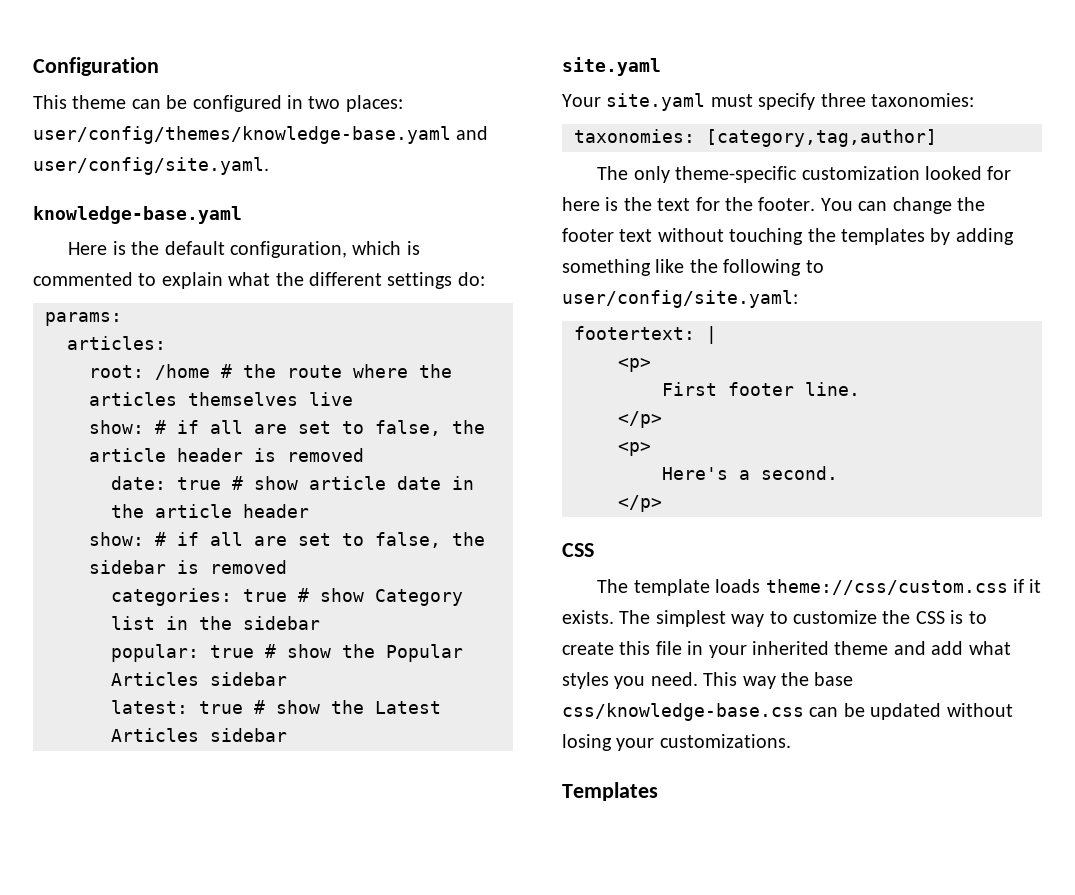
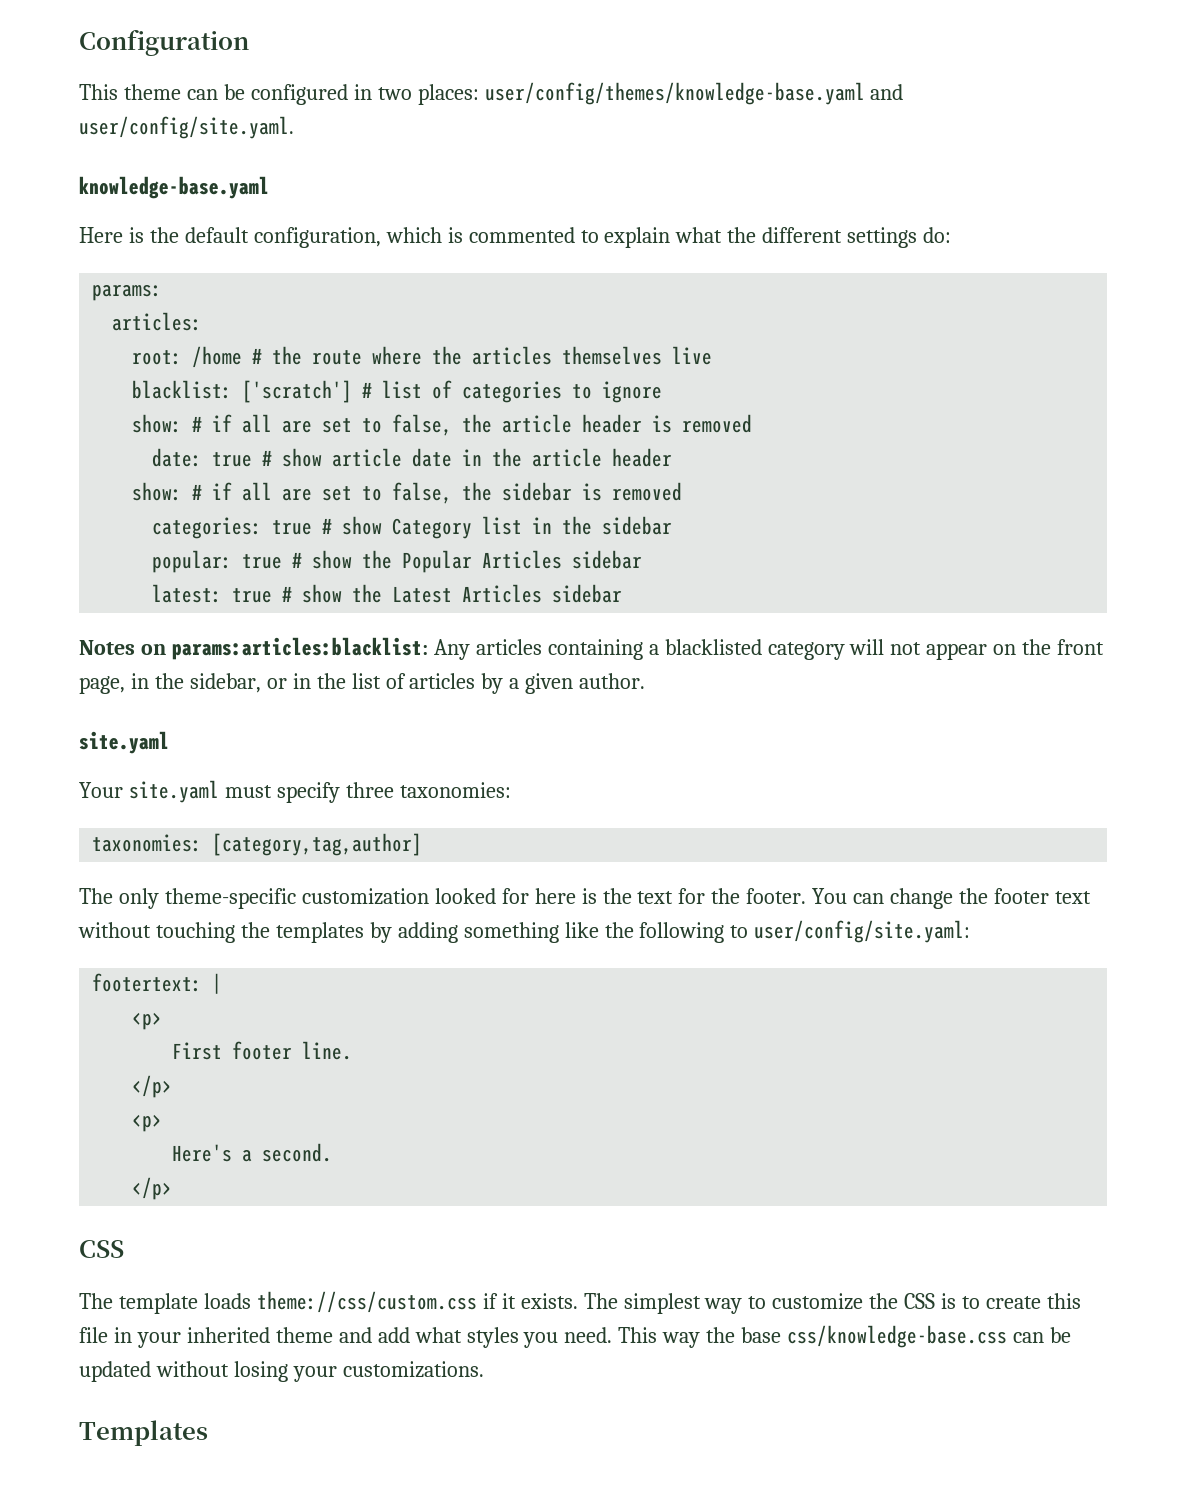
(353, 399) none -> [132,380,663,403] // blacklist: ['scratch'] # list of categories to ignore
(287, 735) none -> [79,637,1105,660] [79,673,646,694] // Notes on params:articles:blacklist: Any articles containing a blacklisted category will not appear on the front page, in the sidebar, or in the list of articles by a given author.

